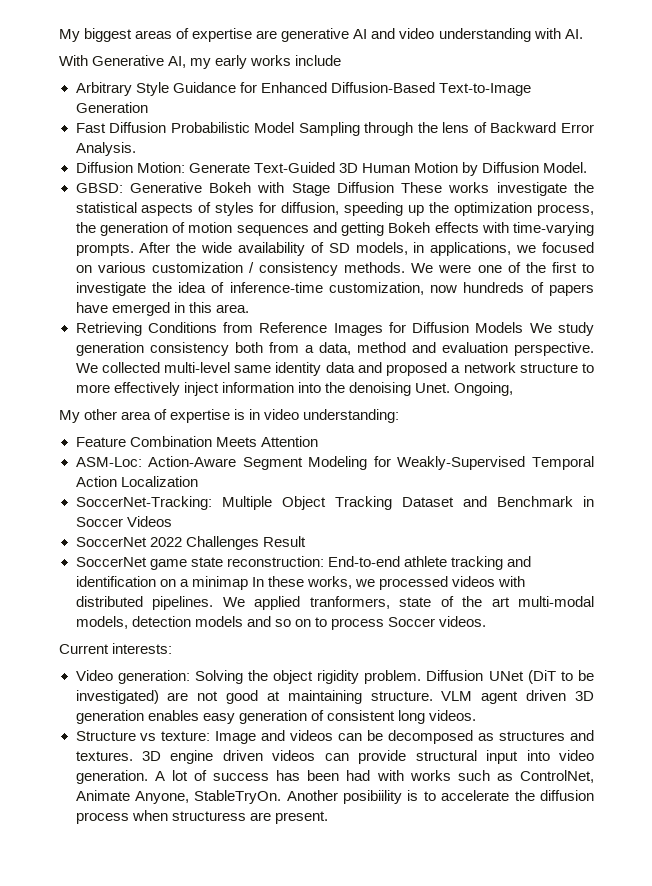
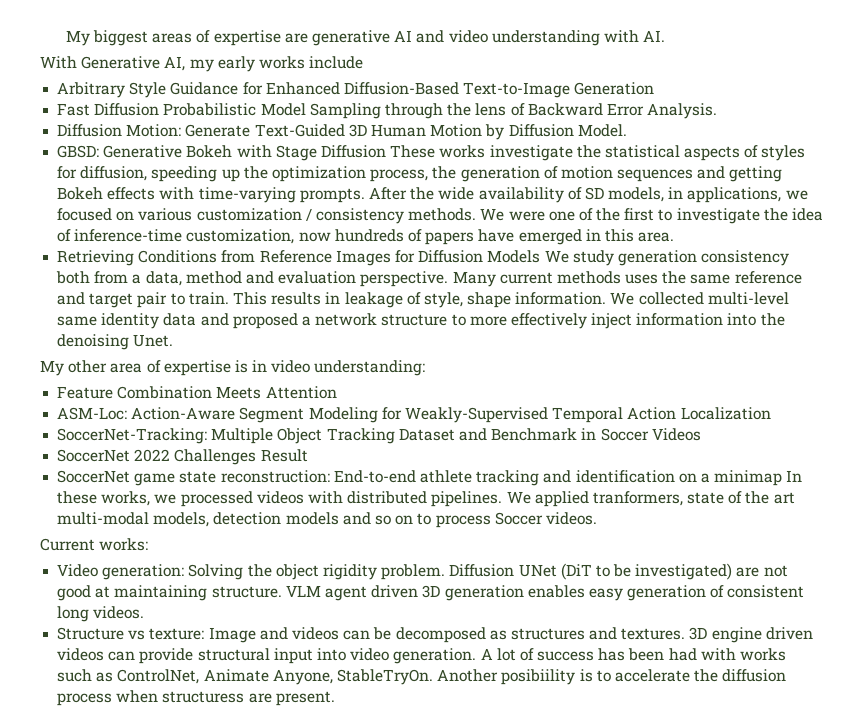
(594, 349) none -> [452,271,802,287] [57,292,607,308] Many current methods uses the same reference and target pair to train. This results in leakage of style, shape information.
[453,382,513,396] Ongoing, -> (174, 340) none
[112,643,173,654] interests: -> [99,538,149,551] works:

